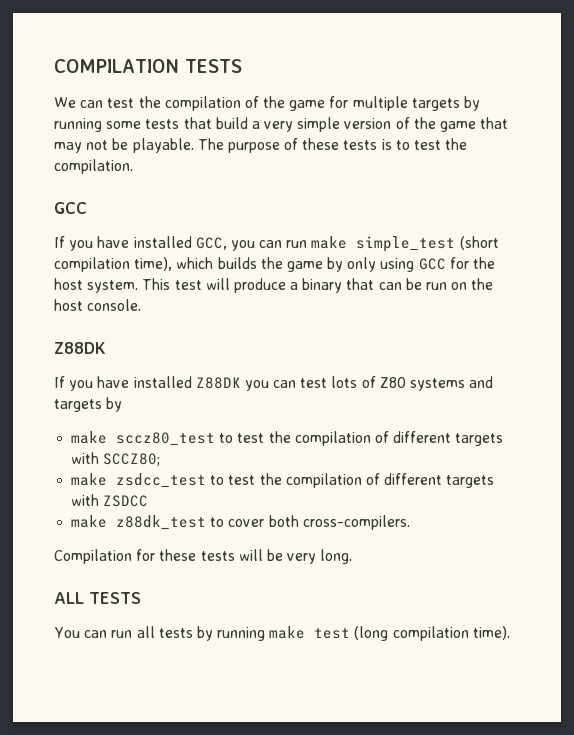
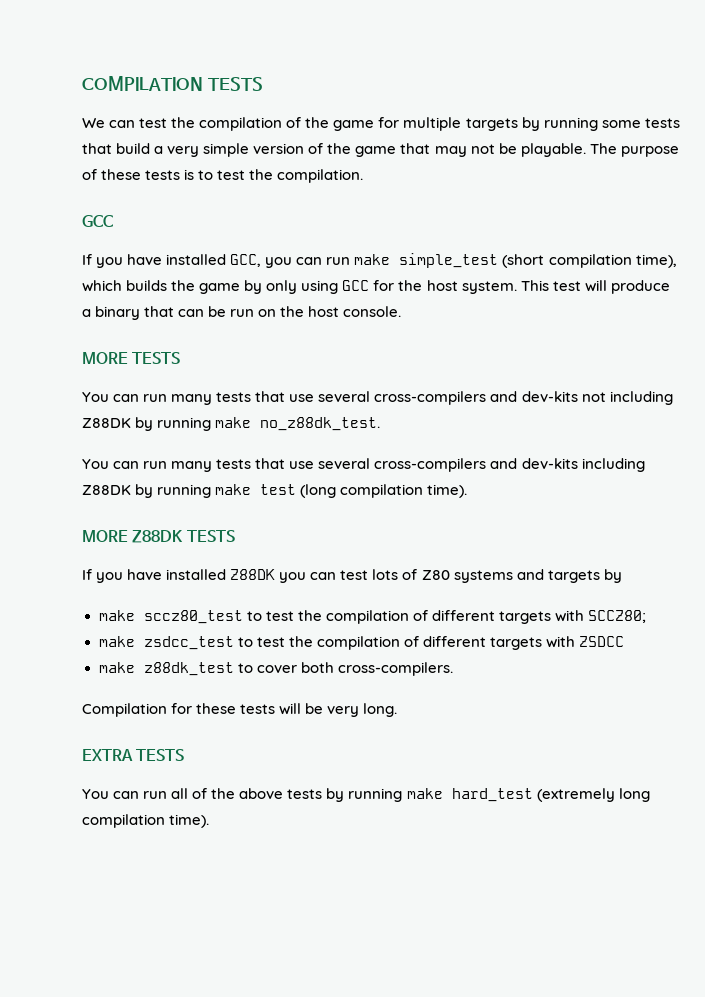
[54,342,106,354] Z88DK -> [82,352,181,364] [82,391,673,405] [82,417,381,431] [82,458,645,472] [82,484,468,498] [82,530,235,543] MORE TESTS // You can run many tests that use several cross-compilers and dev-kits not including Z88DK by running make no_z88dk_test. // You can run many tests that use several cross-compilers and dev-kits including Z88DK by running make test (long compilation time). // MORE Z88DK TESTS
[54,592,84,604] ALL -> [82,749,133,761] EXTRA
(155, 632) none -> [192,788,284,799] of the above
[314,626,389,641] test (long -> [451,788,650,802] hard_test (extremely long

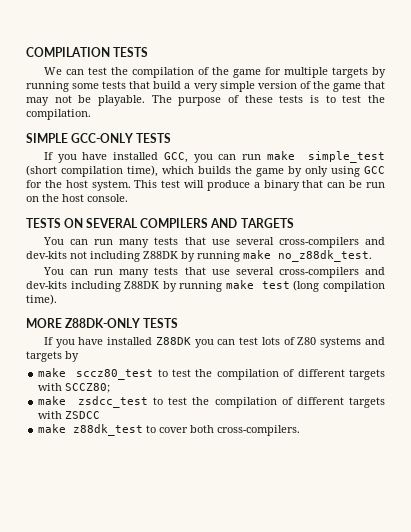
[82,215,113,227] GCC -> [26,133,172,143] SIMPLE GCC-ONLY TESTS
[82,352,181,364] MORE TESTS -> [26,218,294,228] TESTS ON SEVERAL COMPILERS AND TARGETS
[132,530,184,543] Z88DK -> [65,318,141,328] Z88DK-ONLY
[82,703,398,717] [82,749,185,761] [82,788,650,802] [82,814,210,828] // Compilation for these tests will be very long. // EXTRA TESTS // You can run all of the above tests by running make hard_test (extremely long compilation time). -> (301, 430) none

